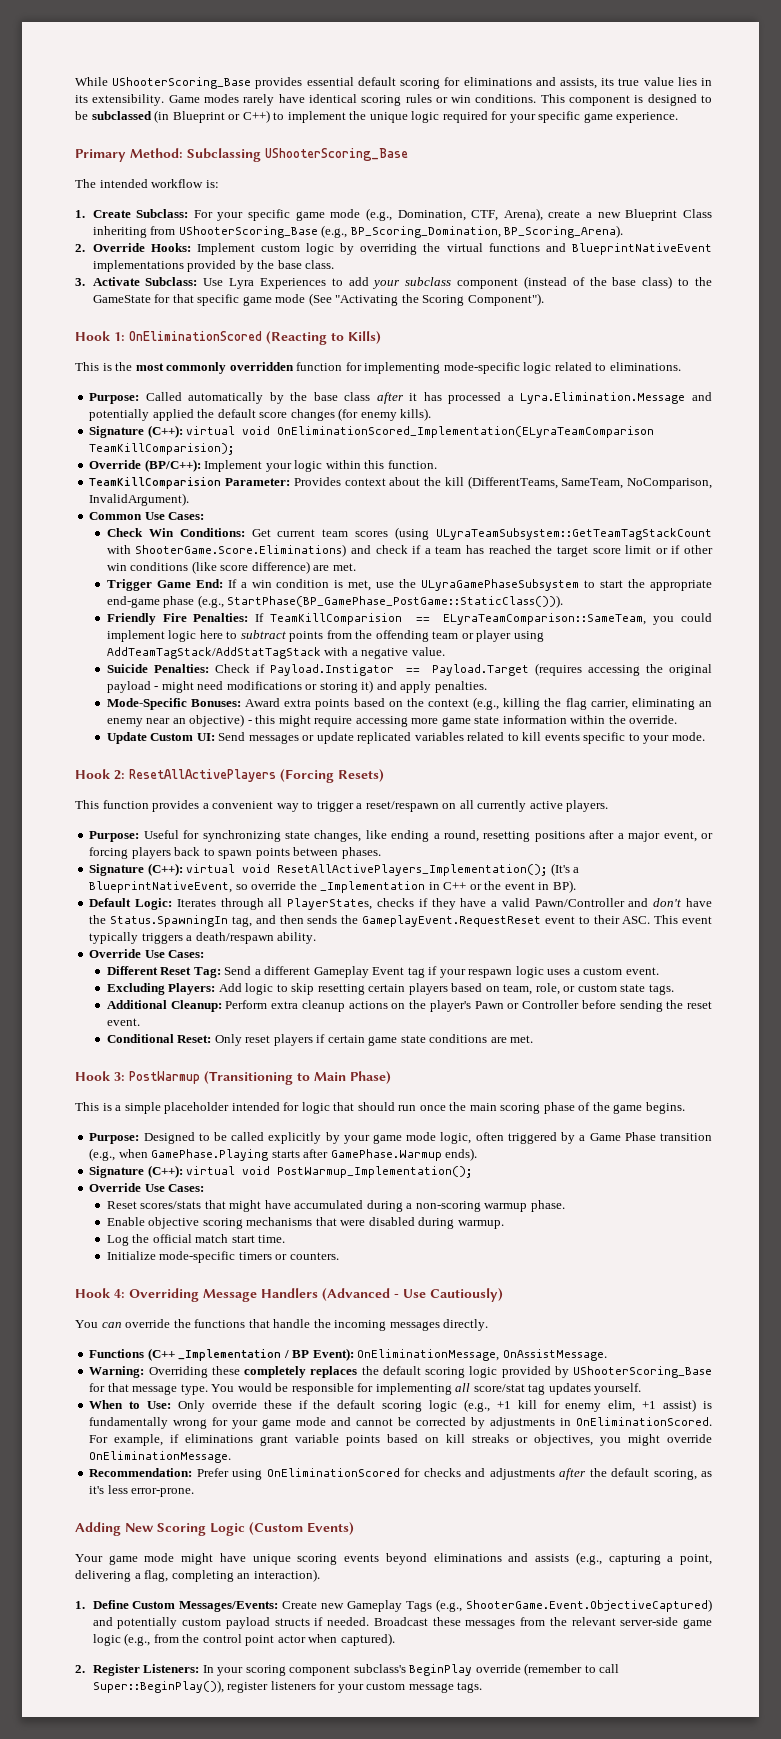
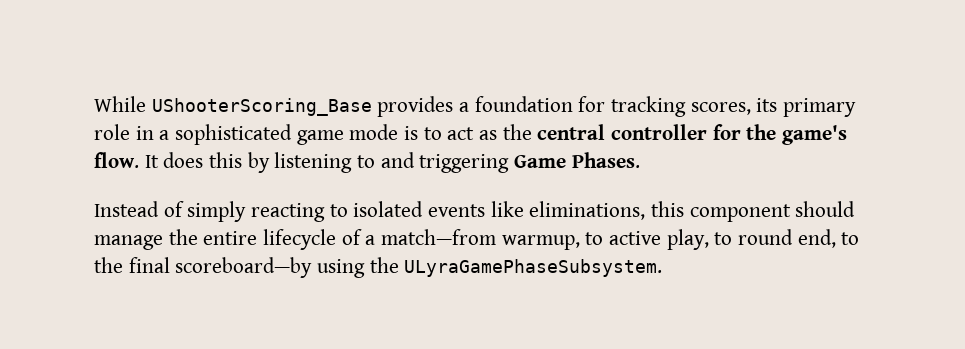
[306,77,712,89] [75,94,712,106] [75,110,679,123] [75,148,408,162] [75,179,219,188] [75,208,712,221] [92,225,624,238] [75,243,713,255] [92,260,335,272] [75,276,713,289] [92,293,544,306] [75,331,381,345] [75,362,681,374] [89,392,712,404] [89,408,432,421] [89,425,655,438] [89,443,235,455] [89,459,437,472] [89,476,713,489] [89,493,190,506] [89,512,205,520] [106,527,712,540] [106,544,713,557] [106,561,356,574] [106,579,713,591] [106,595,564,608] [106,613,712,625] [106,630,544,642] [106,647,445,659] [106,663,712,676] [106,680,487,693] [106,697,712,710] [106,714,678,727] [106,732,705,744] [75,769,384,783] [75,800,609,812] [89,830,714,842] [89,847,381,859] [89,863,580,876] [89,880,576,893] [89,898,713,910] [89,915,712,927] [89,932,317,944] [89,949,205,958] [106,966,659,978] [106,983,674,995] [106,1000,712,1012] [106,1018,140,1026] [106,1034,534,1046] [75,1071,391,1085] [75,1102,685,1114] [89,1132,713,1144] [89,1148,478,1161] [89,1165,473,1178] [89,1183,205,1192] [106,1200,565,1212] [106,1217,504,1229] [106,1234,286,1246] [106,1251,339,1263] [75,1288,503,1302] [75,1319,489,1331] [89,1348,607,1361] [89,1366,712,1378] [89,1383,642,1395] [89,1399,712,1412] [89,1417,712,1429] [89,1434,713,1446] [89,1451,232,1463] [89,1468,713,1480] [89,1485,195,1497] [75,1522,354,1536] [75,1552,713,1565] [75,1569,320,1582] [75,1599,712,1612] [92,1617,713,1629] [92,1633,395,1646] [75,1663,620,1676] [92,1680,483,1693] essential default scoring for eliminations and assists, its true value lies in its extensibility. Game modes rarely have identical scoring rules or win conditions. This component is designed to be subclassed (in Blueprint or C++) to implement the unique logic required for your specific game experience. // Primary Method: Subclassing UShooterScoring_Base // The intended workflow is: // 1. Create Subclass: For your specific game mode (e.g., Domination, CTF, Arena), create a new Blueprint Class inheriting from UShooterScoring_Base (e.g., BP_Scoring_Domination, BP_Scoring_Arena). // 2. Override Hooks: Implement custom logic by overriding the virtual functions and BlueprintNativeEvent implementations provided by the base class. // 3. Activate Subclass: Use Lyra Experiences to add your subclass component (instead of the base class) to the GameState for that specific game mode (See "Activating the Scoring Component"). // Hook 1: OnEliminationScored (Reacting to Kills) // This is the most commonly overridden function for implementing mode-specific logic related to eliminations. // Purpose: Called automatically by the base class after it has processed a Lyra.Elimination.Message and potentially applied the default score changes (for enemy kills). // Signature (C++): virtual void OnEliminationScored_Implementation(ELyraTeamComparison TeamKillComparision); // Override (BP/C++): Implement your logic within this function. // TeamKillComparision Parameter: Provides context about the kill (DifferentTeams, SameTeam, NoComparison, InvalidArgument). // Common Use Cases: // Check Win Conditions: Get current team scores (using ULyraTeamSubsystem::GetTeamTagStackCount with ShooterGame.Score.Eliminations) and check if a team has reached the target score limit or if other win conditions (like score difference) are met. // Trigger Game End: If a win condition is met, use the ULyraGamePhaseSubsystem to start the appropriate end-game phase (e.g., StartPhase(BP_GamePhase_PostGame::StaticClass())). // Friendly Fire Penalties: If TeamKillComparision == ELyraTeamComparison::SameTeam, you could implement logic here to subtract points from the offending team or player using AddTeamTagStack/AddStatTagStack with a negative value. // Suicide Penalties: Check if Payload.Instigator == Payload.Target (requires accessing the original payload - might need modifications or storing it) and apply penalties. // Mode-Specific Bonuses: Award extra points based on the context (e.g., killing the flag carrier, eliminating an enemy near an objective) - this might require accessing more game state information within the override. // Update Custom UI: Send messages or update replicated variables related to kill events specific to your mode. // Hook 2: ResetAllActivePlayers (Forcing Resets) // This function provides a convenient way to trigger a reset/respawn on all currently active players. // Purpose: Useful for synchronizing state changes, like ending a round, resetting positions after a major event, or forcing players back to spawn points between phases. // Signature (C++): virtual void ResetAllActivePlayers_Implementation(); (It's a BlueprintNativeEvent, so override the _Implementation in C++ or the event in BP). // Default Logic: Iterates through all PlayerStates, checks if they have a valid Pawn/Controller and don't have the Status.SpawningIn tag, and then sends the GameplayEvent.RequestReset event to their ASC. This event typically triggers a death/respawn ability. // Override Use Cases: // Different Reset Tag: Send a different Gameplay Event tag if your respawn logic uses a custom event. // Excluding Players: Add logic to skip resetting certain players based on team, role, or custom state tags. // Additional Cleanup: Perform extra cleanup actions on the player's Pawn or Controller before sending the reset event. // Conditional Reset: Only reset players if certain game state conditions are met. // Hook 3: PostWarmup (Transitioning to Main Phase) // This is a simple placeholder intended for logic that should run once the main scoring phase of the game begins. // Purpose: Designed to be called explicitly by your game mode logic, often triggered by a Game Phase transition (e.g., when GamePhase.Playing starts after GamePhase.Warmup ends). // Signature (C++): virtual void PostWarmup_Implementation(); // Override Use Cases: // Reset scores/stats that might have accumulated during a non-scoring warmup phase. // Enable objective scoring mechanisms that were disabled during warmup. // Log the official match start time. // Initialize mode-specific timers or counters. // Hook 4: Overriding Message Handlers (Advanced - Use Cautiously) // You can override the functions that handle the incoming messages directly. // Functions (C++ _Implementation / BP Event): OnEliminationMessage, OnAssistMessage. // Warning: Overriding these completely replaces the default scoring logic provided by UShooterScoring_Base for that message type. You would be responsible for implementing all score/stat tag updates yourself. // When to Use: Only override these if the default scoring logic (e.g., +1 kill for enemy elim, +1 assist) is fundamentally wrong for your game mode and cannot be corrected by adjustments in OnEliminationScored. For example, if eliminations grant variable points based on kill streaks or objectives, you might override OnEliminationMessage. // Recommendation: Prefer using OnEliminationScored for checks and adjustments after the default scoring, as it's less error-prone. // Adding New Scoring Logic (Custom Events) // Your game mode might have unique scoring events beyond eliminations and assists (e.g., capturing a point, delivering a flag, completing an interaction). // 1. Define Custom Messages/Events: Create new Gameplay Tags (e.g., ShooterGame.Event.ObjectiveCaptured) and potentially custom payload structs if needed. Broadcast these messages from the relevant server-side game logic (e.g., from the control point actor when captured). // 2. Register Listeners: In your scoring component subclass's BeginPlay override (remember to call Super::BeginPlay()), register listeners for your custom message tags. -> [459,96,857,117] [94,124,848,145] [94,152,640,173] [94,201,856,222] [94,229,860,250] [94,257,663,278] a foundation for tracking scores, its primary role in a sophisticated game mode is to act as the central controller for the game's flow. It does this by listening to and triggering Game Phases. // Instead of simply reacting to isolated events like eliminations, this component should manage the entire lifecycle of a match—from warmup, to active play, to round end, to the final scoreboard—by using the ULyraGamePhaseSubsystem.

